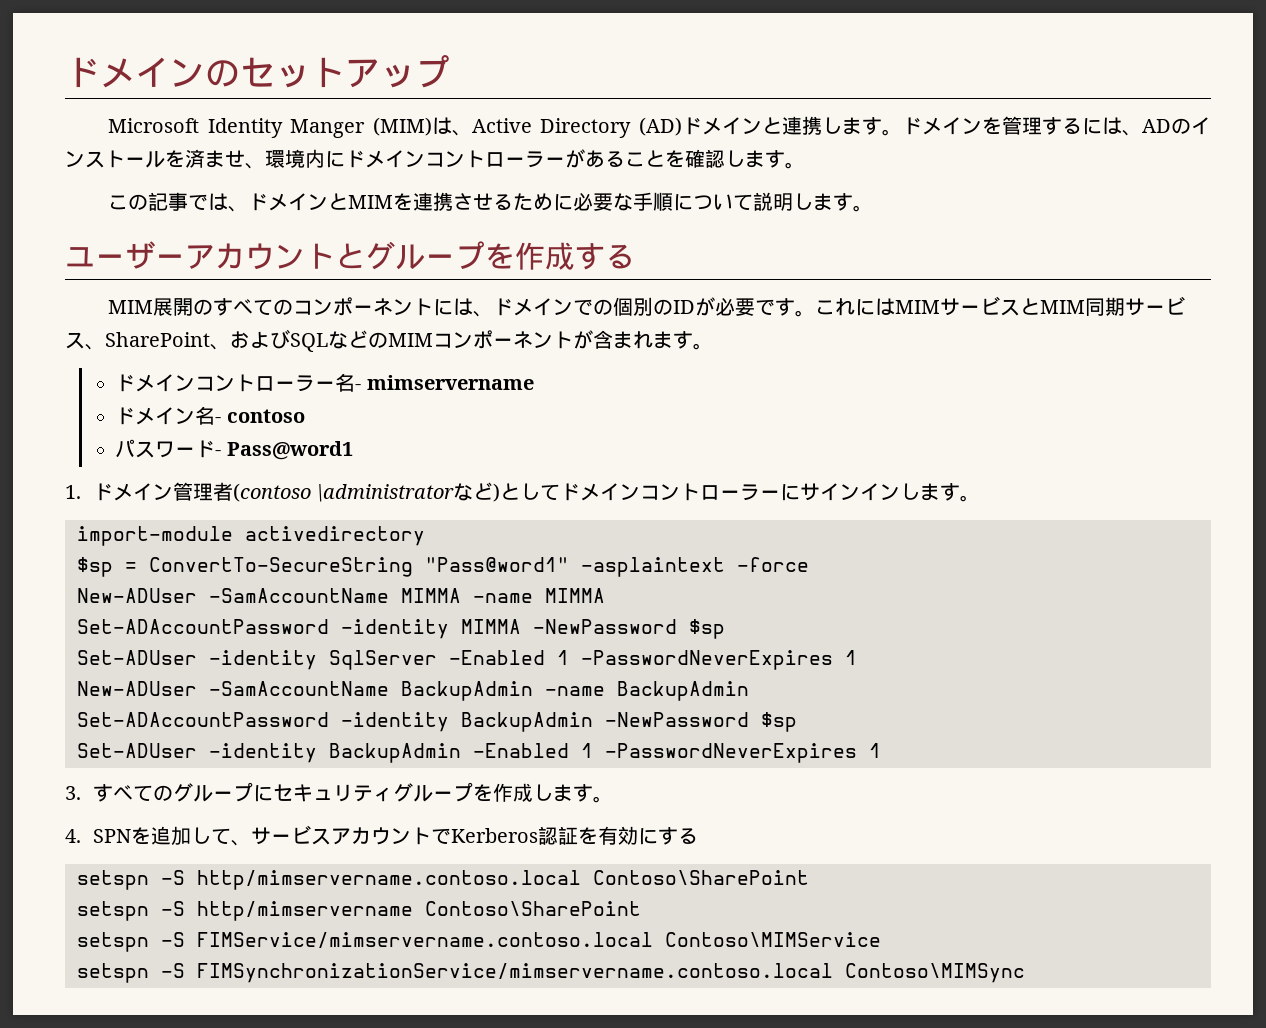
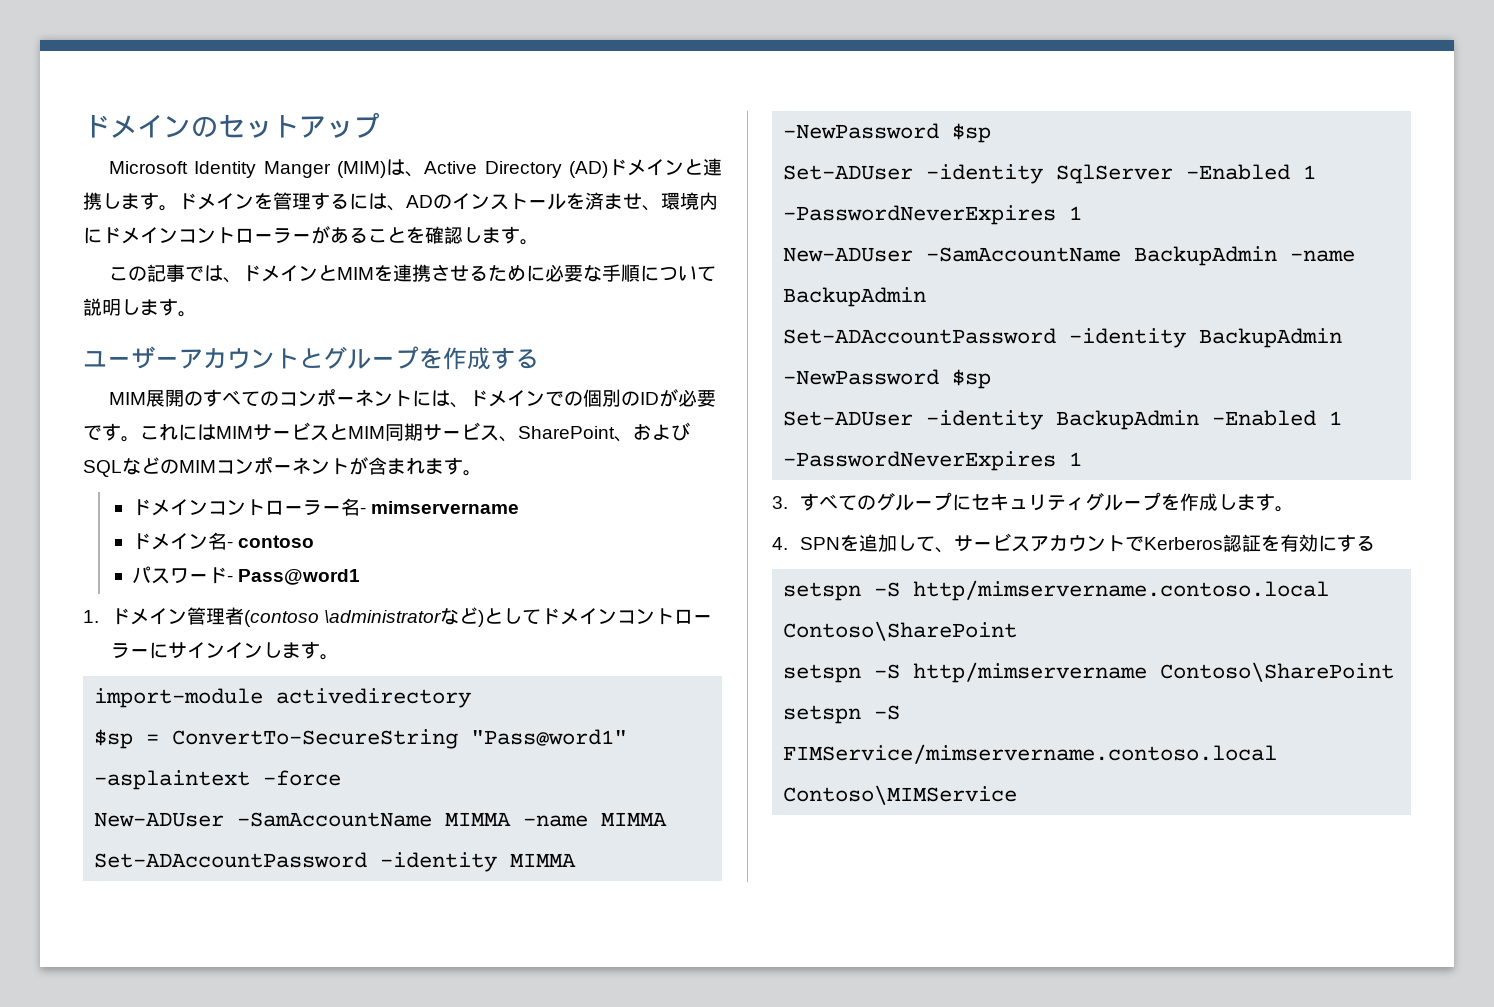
[77,963,1025,983] // setspn -S FIMSynchronizationService/mimservername.contoso.local Contoso\MIMSync -> (1018, 795) none

